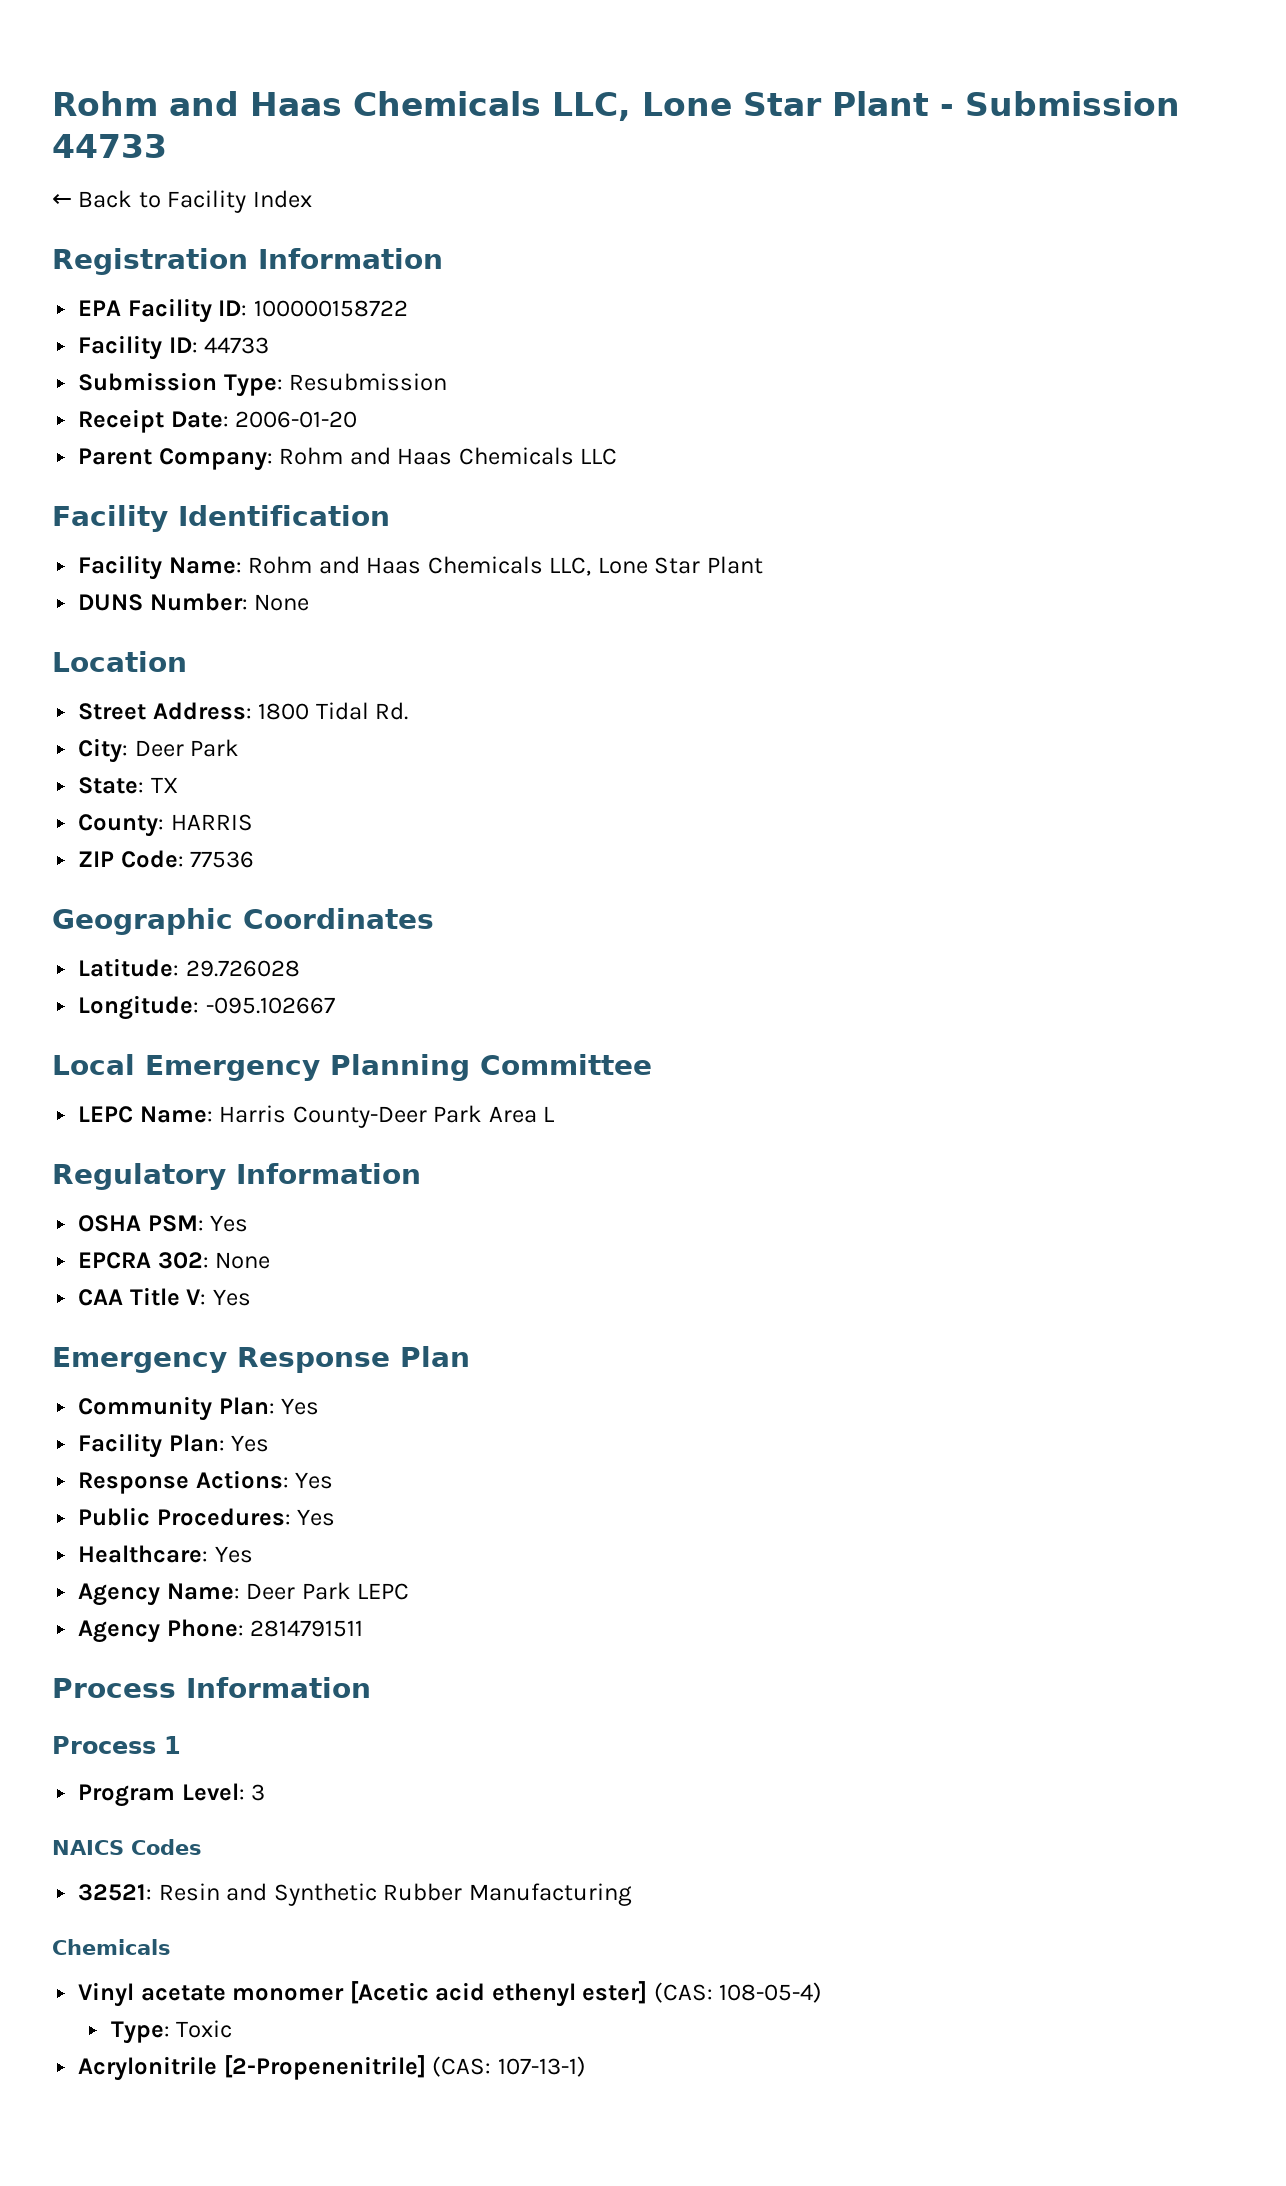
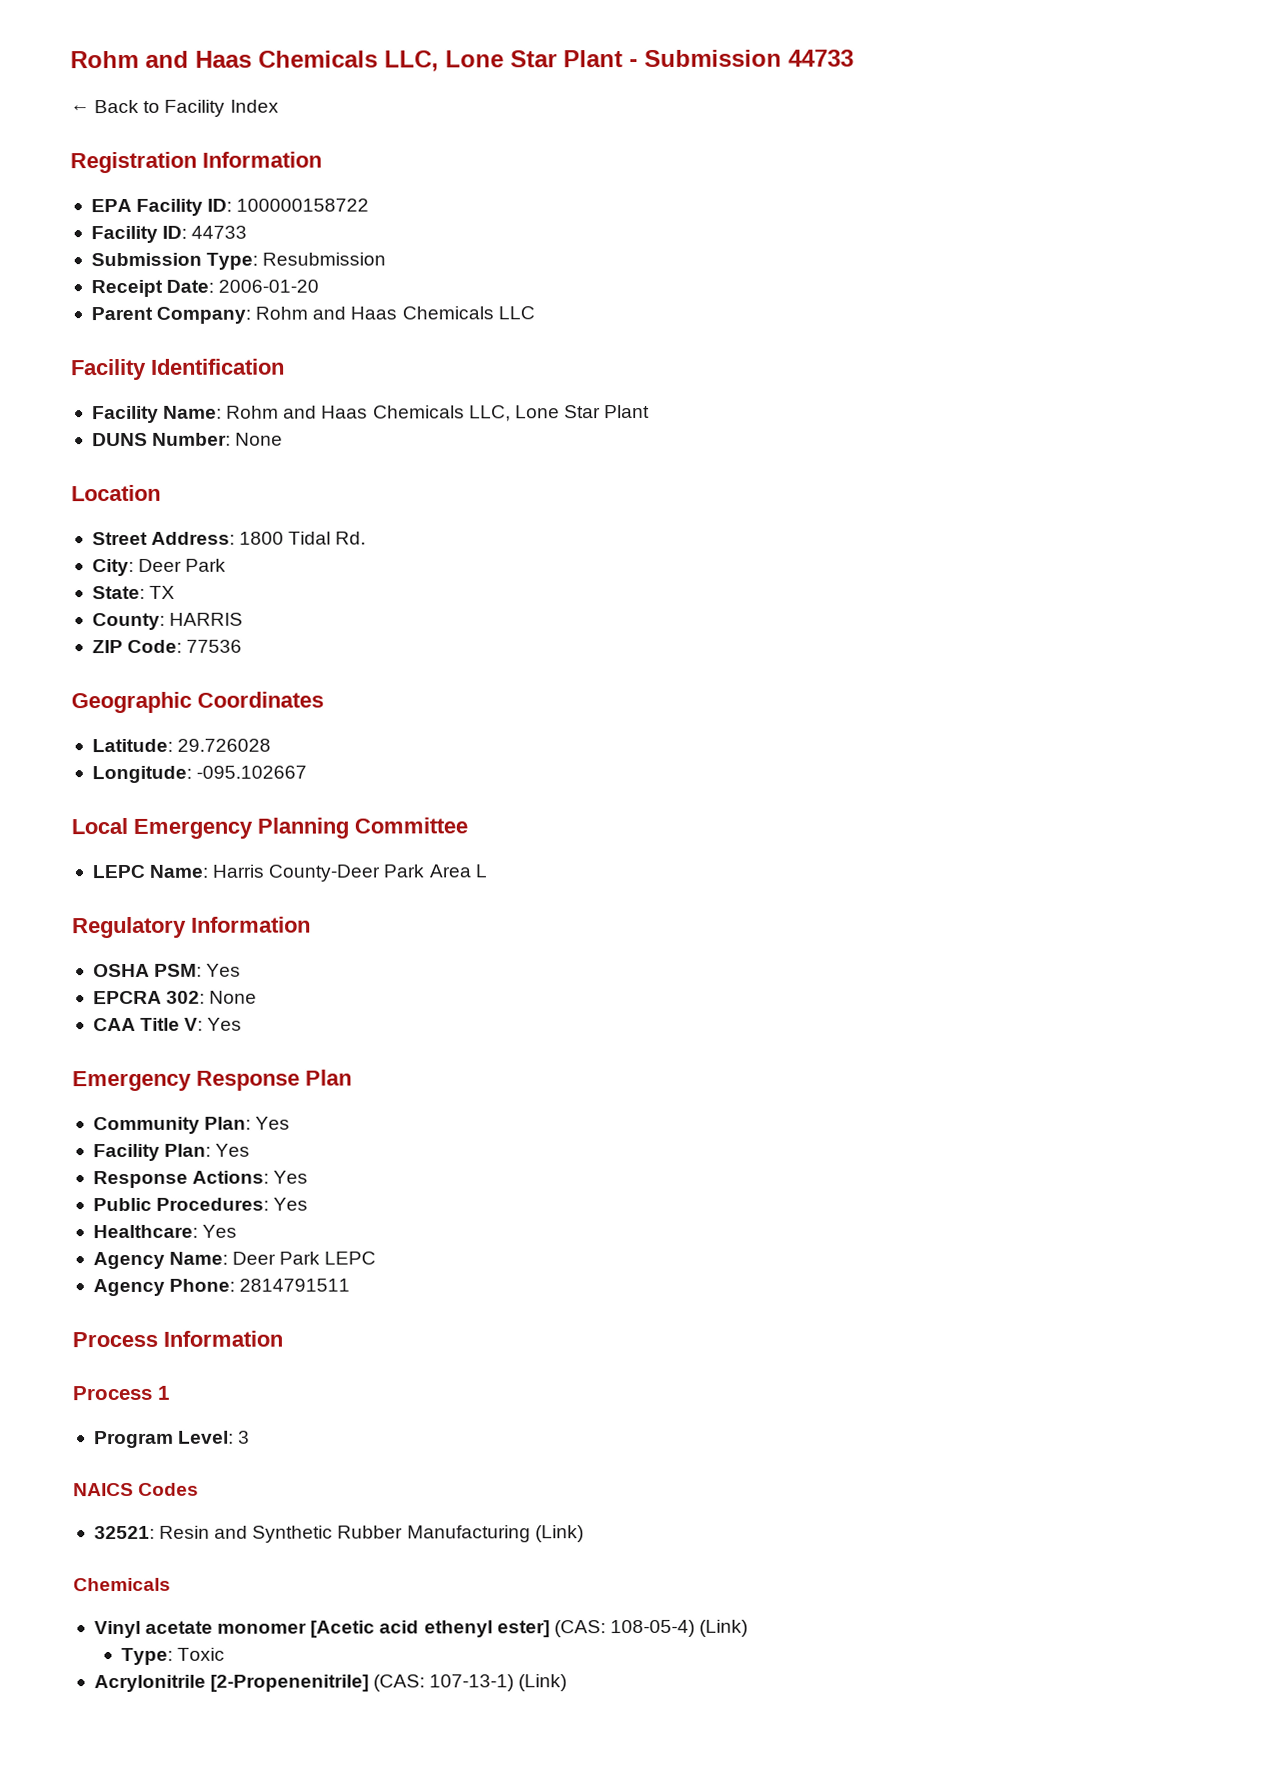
(632, 1894) none -> [534,1525,584,1543] (Link)
(823, 1992) none -> [699,1619,749,1637] (Link)
(586, 2066) none -> [518,1674,568,1692] (Link)

